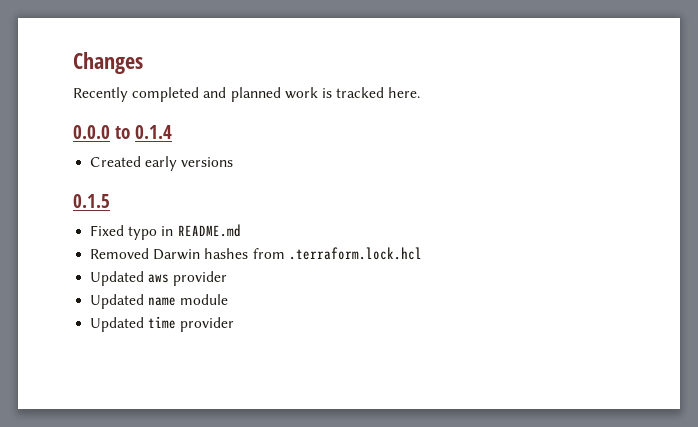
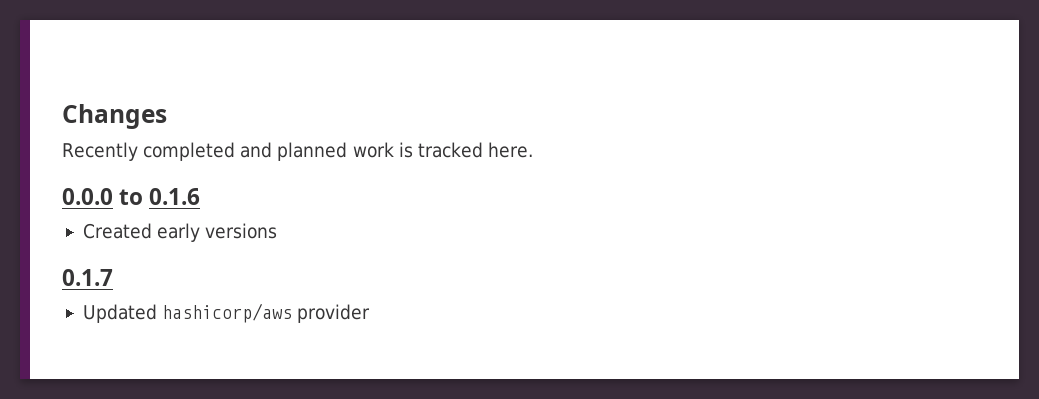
[135,125,173,139] 0.1.4 -> [149,188,201,205] 0.1.6
[73,194,110,208] [90,224,241,240] [90,247,422,260] [90,271,228,286] [90,294,229,309] [90,316,235,332] 0.1.5 // Fixed typo in README.md // Removed Darwin hashes from .terraform.lock.hcl // Updated aws provider // Updated name module // Updated time provider -> [62,269,113,286] [82,303,371,323] 0.1.7 // Updated hashicorp/aws provider

